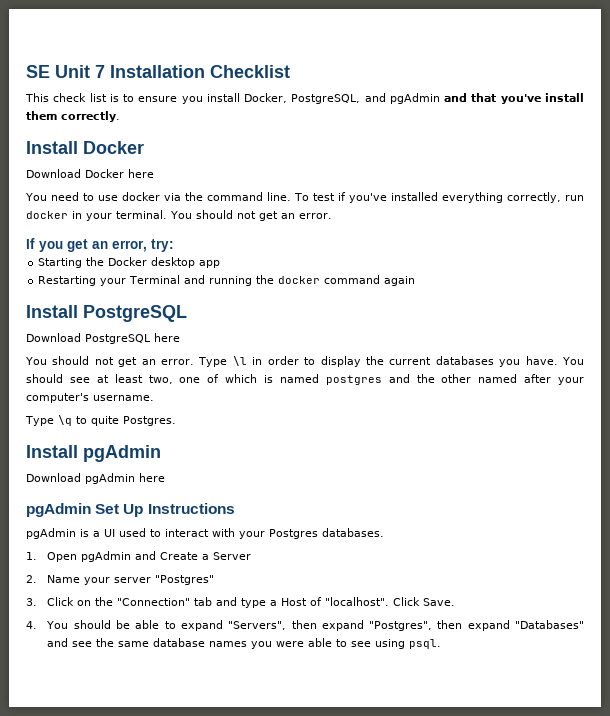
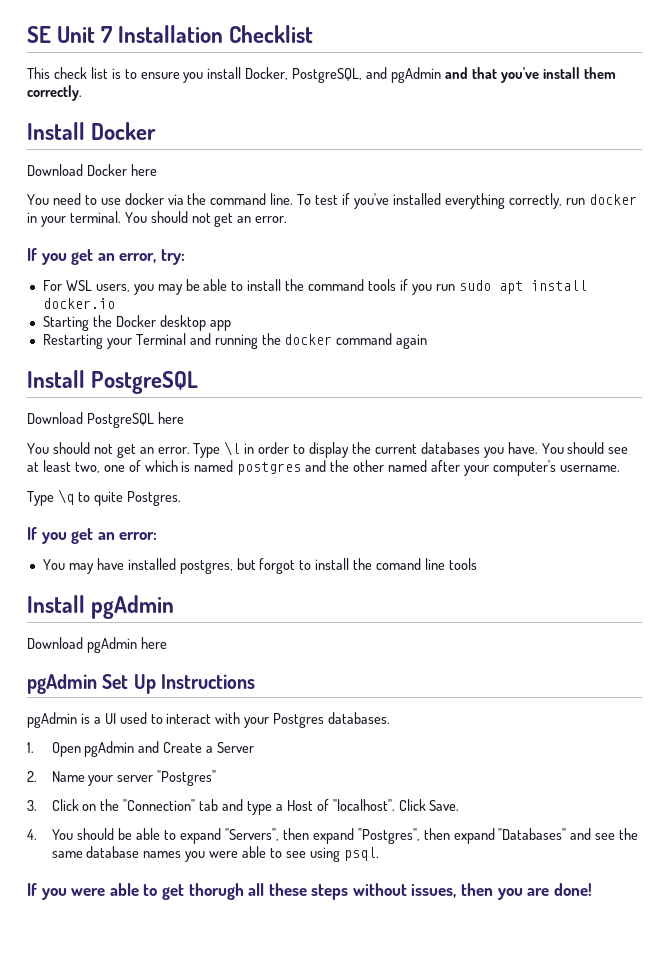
(174, 245) none -> [42,279,587,295] [42,298,115,309] // For WSL users, you may be able to install the command tools if you run sudo apt install docker.io
(176, 421) none -> [27,527,158,544] [42,558,477,574] // If you get an error: // You may have installed postgres, but forgot to install the comand line tools
(442, 644) none -> [27,883,592,900] // If you were able to get thorugh all these steps without issues, then you are done!

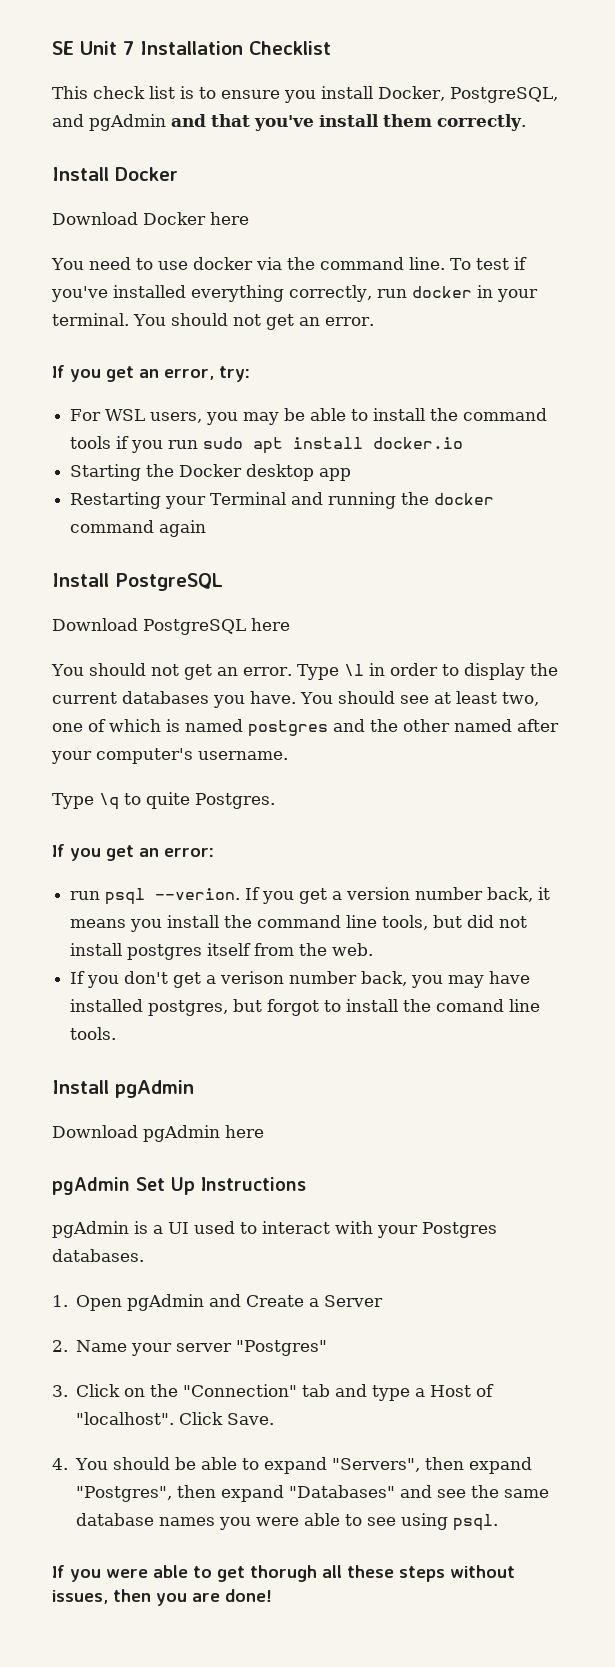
[42,559,65,570] You -> [70,887,551,905] [70,915,528,932] [70,943,374,960] [70,971,444,988] run psql --verion. If you get a version number back, it means you install the command line tools, but did not install postgres itself from the web. // If you don't get a verison number back, you
[448,558,477,570] tools -> [70,1027,117,1040] tools.

